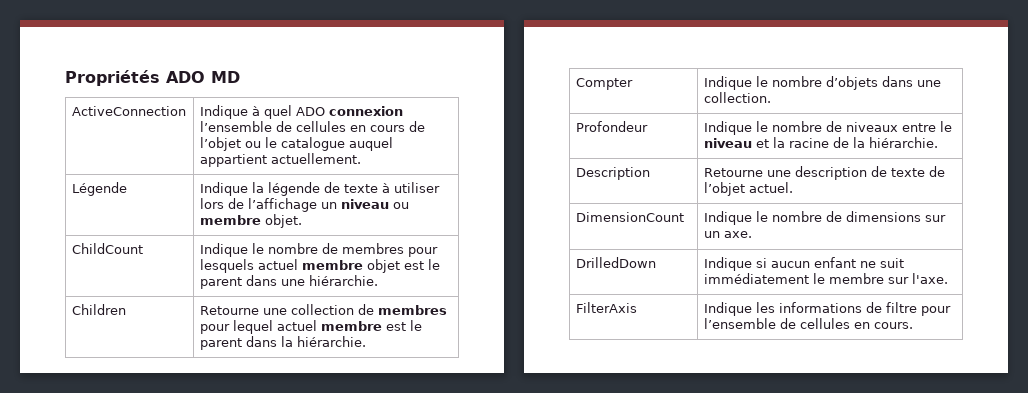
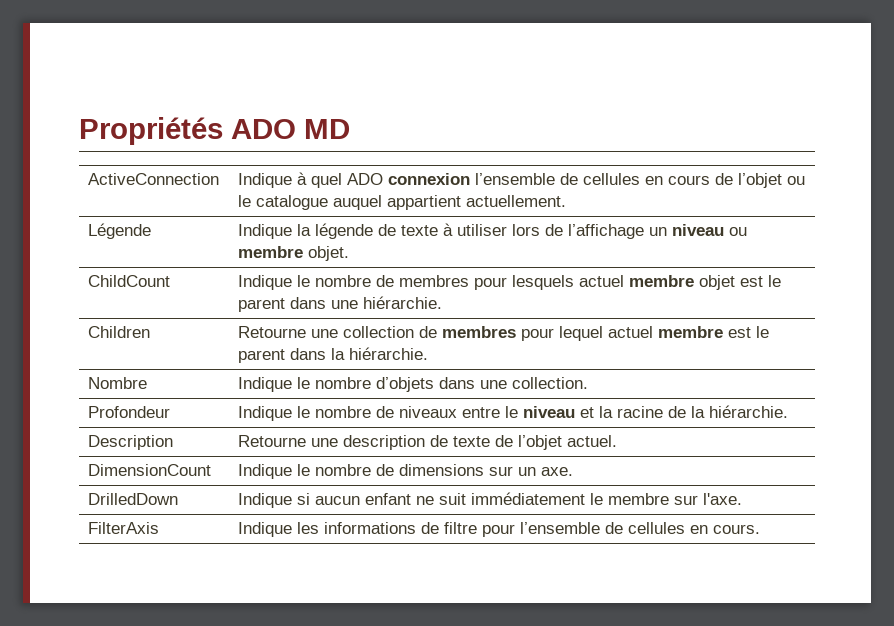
[575,78,633,90] Compter -> [88,377,148,389] Nombre

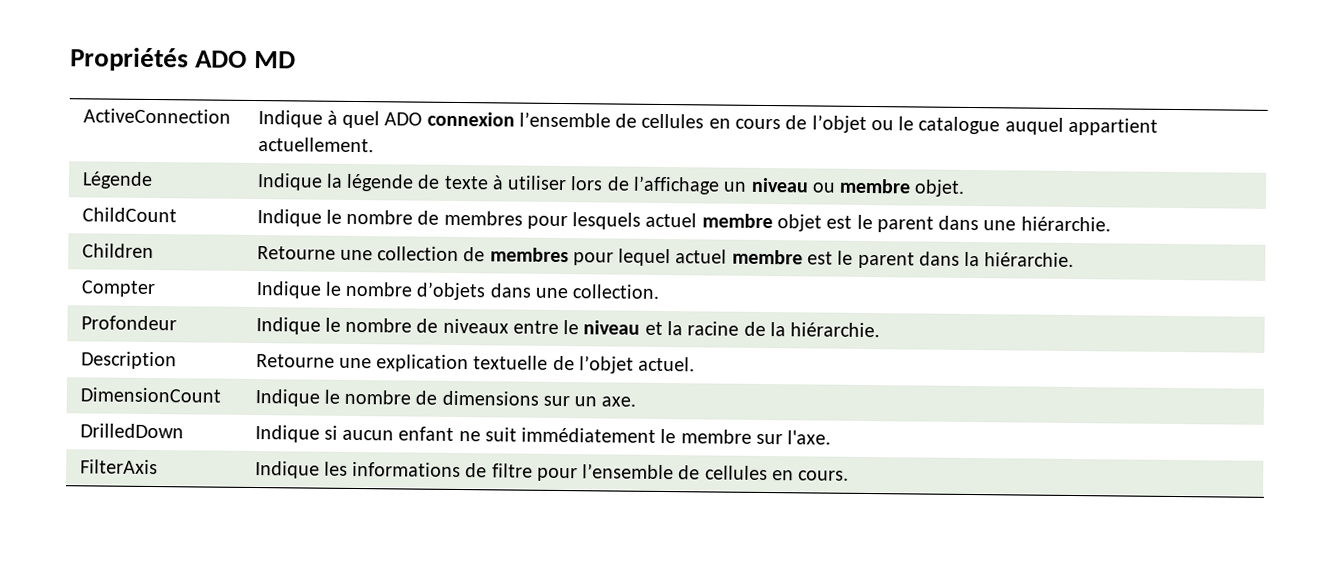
[88,377,148,389] Nombre -> [80,280,156,298] Compter
[343,435,491,450] description de texte -> [376,354,549,373] explication textuelle

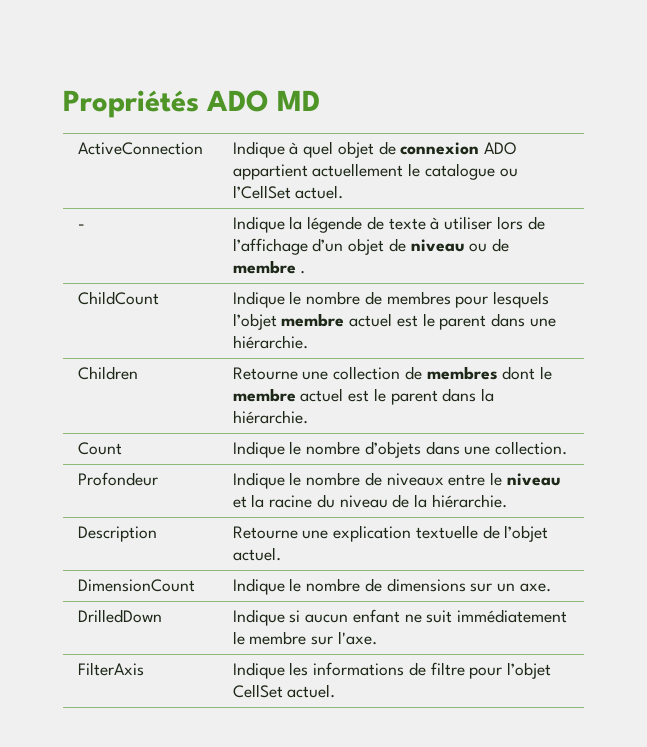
[384,111,1158,136] [257,137,374,153] [81,171,153,190] ADO connexion l’ensemble de cellules en cours de l’objet ou le catalogue auquel appartient actuellement. // Légende -> [337,141,518,158] [232,163,518,180] [232,185,344,199] [77,224,85,229] objet de connexion ADO appartient actuellement le catalogue ou l’CellSet actuel. // -
[723,177,966,197] un niveau ou membre objet. -> [312,238,510,255] [232,260,306,274] d’un objet de niveau ou de membre .
[645,212,822,232] actuel membre objet -> [232,313,393,330] l’objet membre actuel
[572,248,803,267] pour lequel actuel membre -> [502,366,553,380] [232,388,344,402] dont le membre actuel
[80,280,156,298] Compter -> [77,442,122,455] Count
(740, 328) none -> [316,494,388,508] du niveau
[582,463,850,481] l’ensemble de cellules en cours. -> [507,662,552,679] [232,684,336,698] l’objet CellSet actuel.

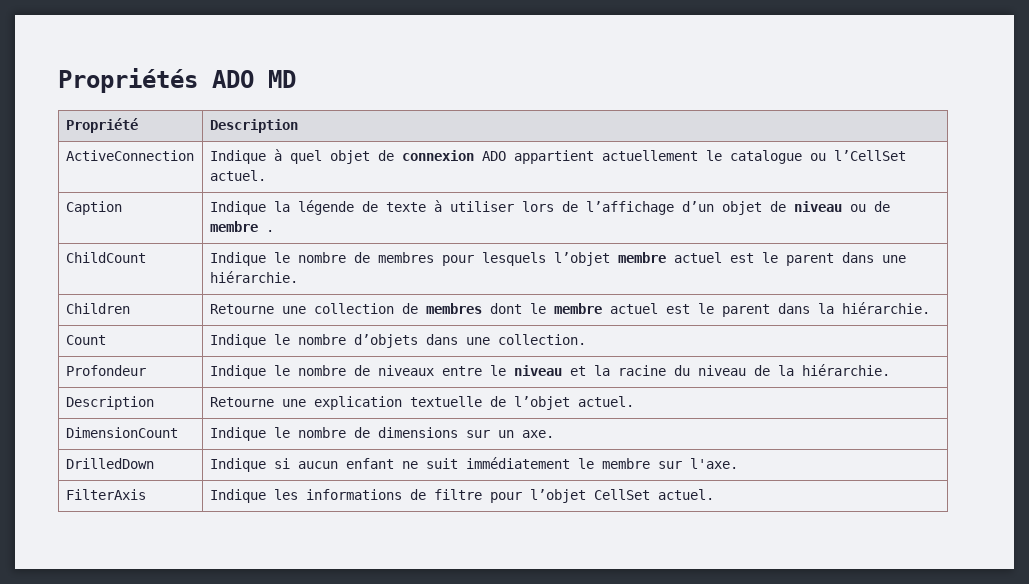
(321, 100) none -> [65,118,138,133] [209,119,298,133] // Propriété | Description
[77,224,85,229] - -> [65,201,122,215] Caption

